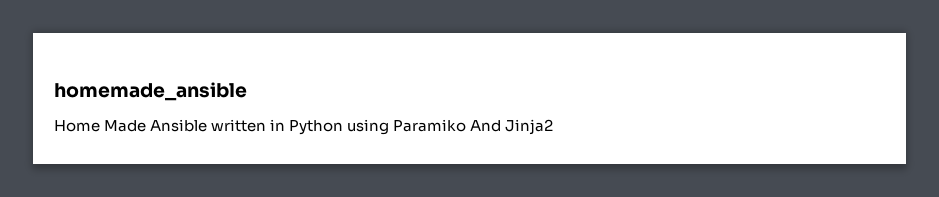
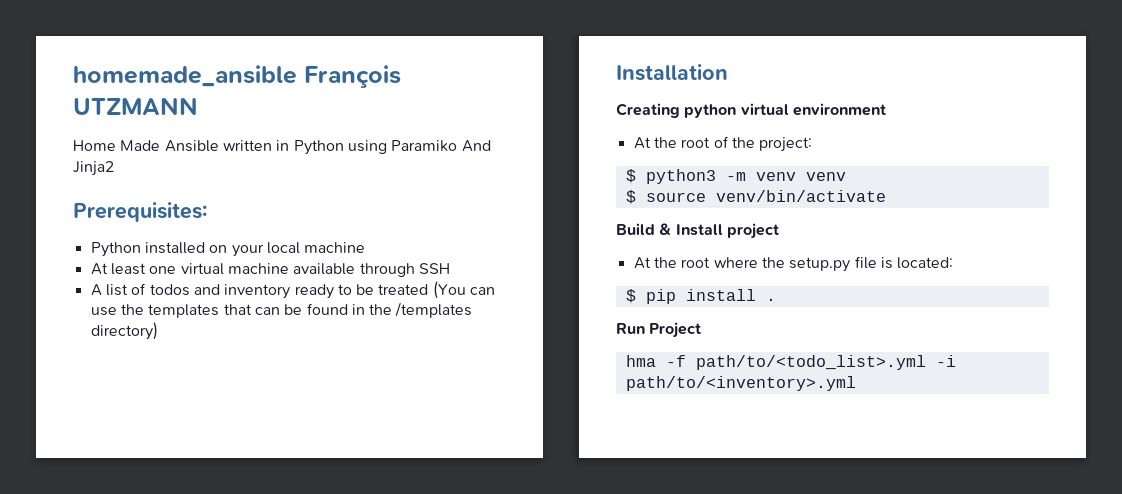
(247, 91) none -> [304,65,401,88] [73,97,198,115] François UTZMANN
(554, 127) none -> [73,202,207,222] [90,242,366,257] [90,263,450,277] [90,281,496,299] [90,302,473,318] [90,322,158,340] [616,64,728,81] [616,103,886,118] [633,136,813,152] [625,169,846,184] [625,190,886,204] [616,223,779,239] [633,256,954,272] [625,289,776,304] [616,322,702,338] [625,355,956,370] [625,376,856,391] // Prerequisites: // Python installed on your local machine // At least one virtual machine available through SSH // A list of todos and inventory ready to be treated (You can use the templates that can be found in the /templates directory) // Installation // Creating python virtual environment // At the root of the project: // $ python3 -m venv venv // $ source venv/bin/activate // Build & Install project // At the root where the setup.py file is located: // $ pip install . // Run Project // hma -f path/to/<todo_list>.yml -i path/to/<inventory>.yml

